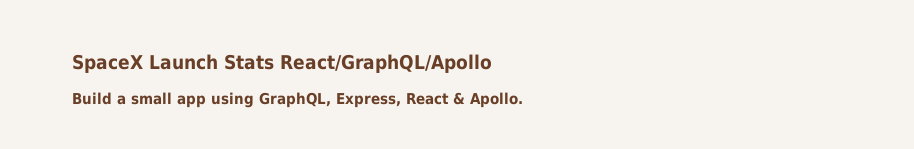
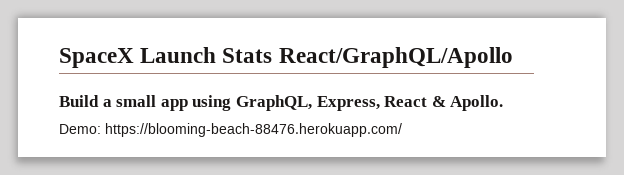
(523, 100) none -> [59,123,402,137] // Demo: https://blooming-beach-88476.herokuapp.com/

